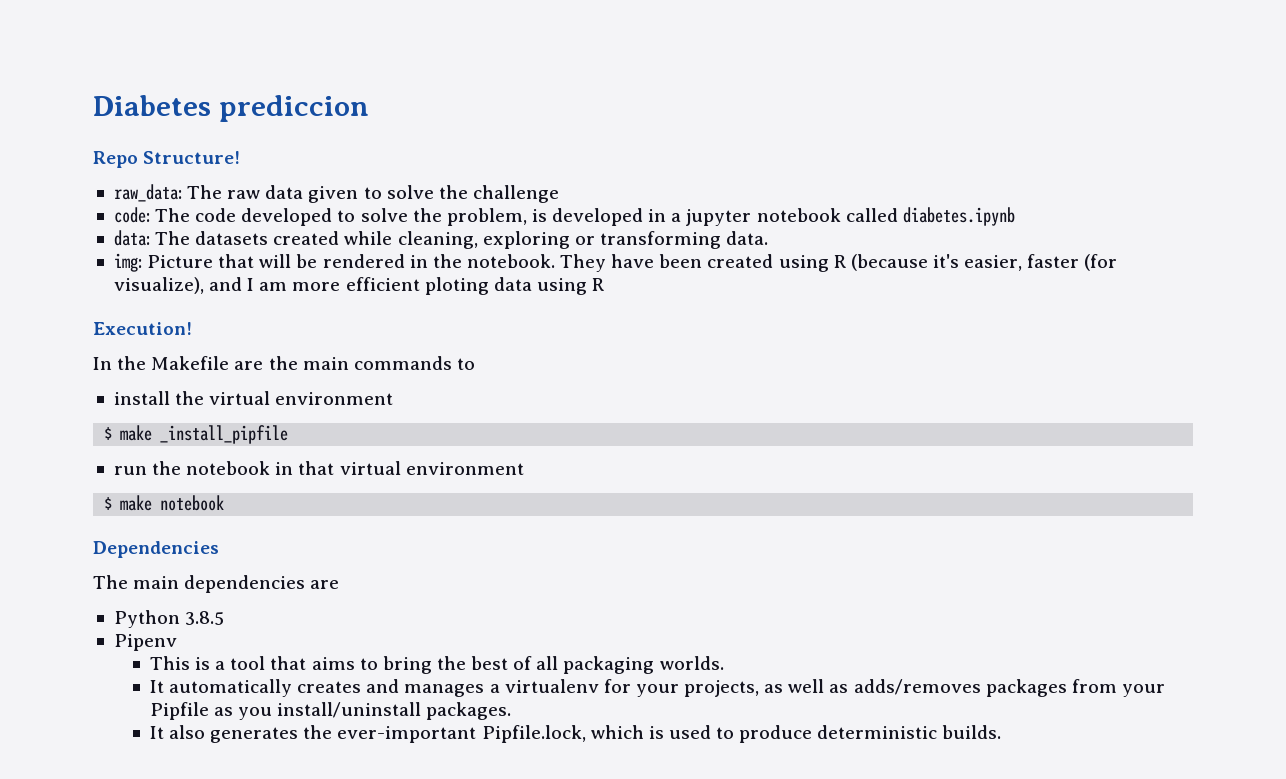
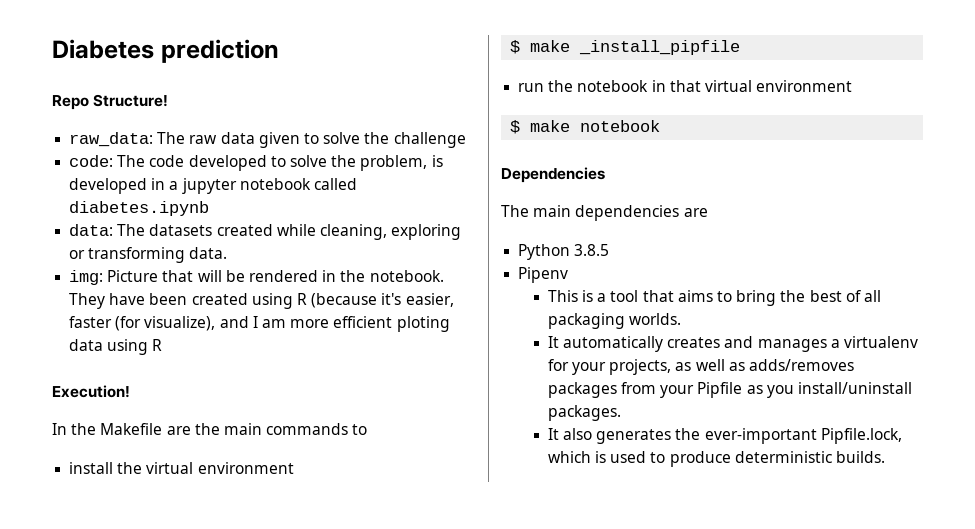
[218,95,369,122] prediccion -> [160,39,279,63] prediction

